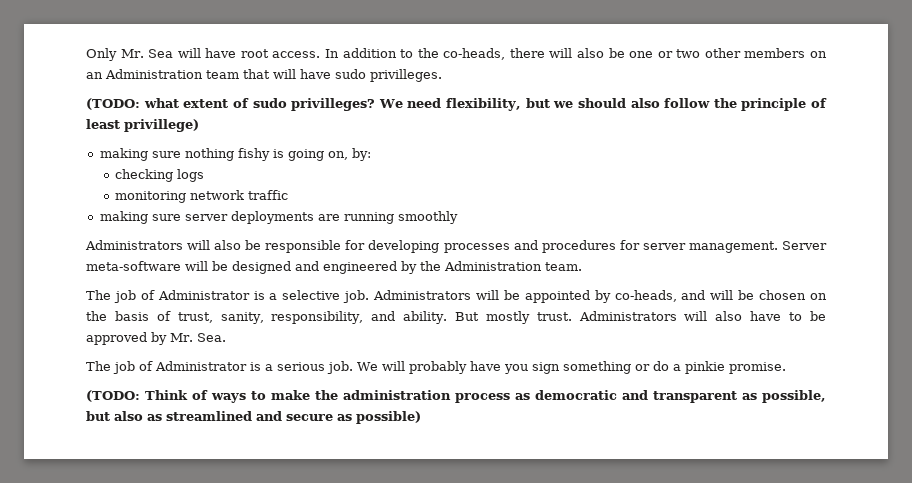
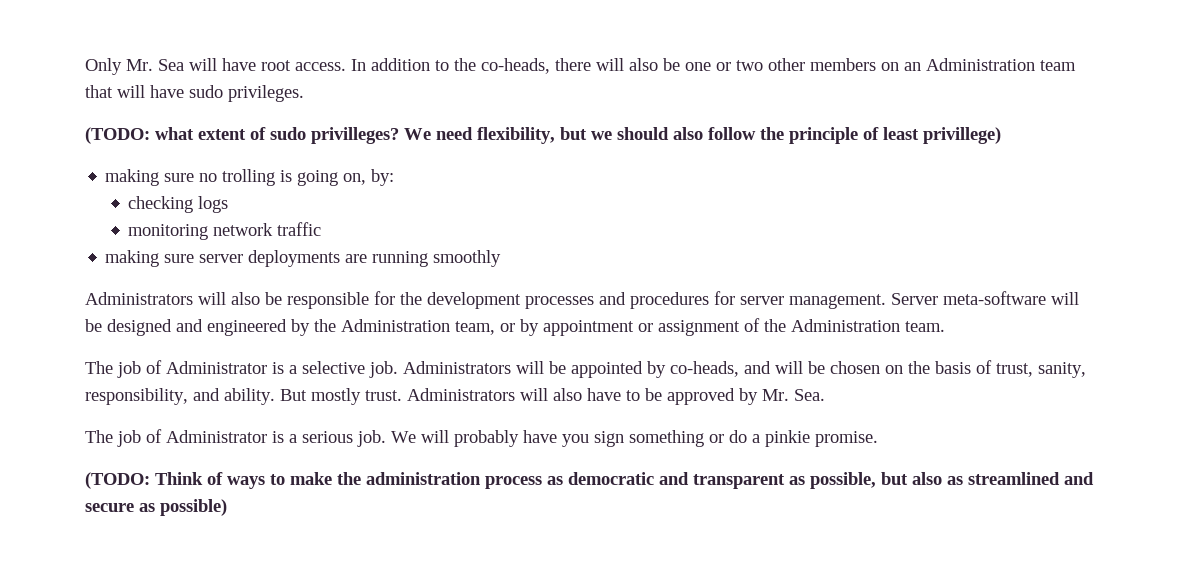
[370,69,442,82] privilleges. -> [228,85,304,102] privileges.
[184,148,270,161] nothing fishy -> [199,169,276,186] no trolling
[368,240,440,253] developing -> [400,292,521,309] the development
(542, 266) none -> [455,318,900,336] team, or by appointment or assignment of the Administration

